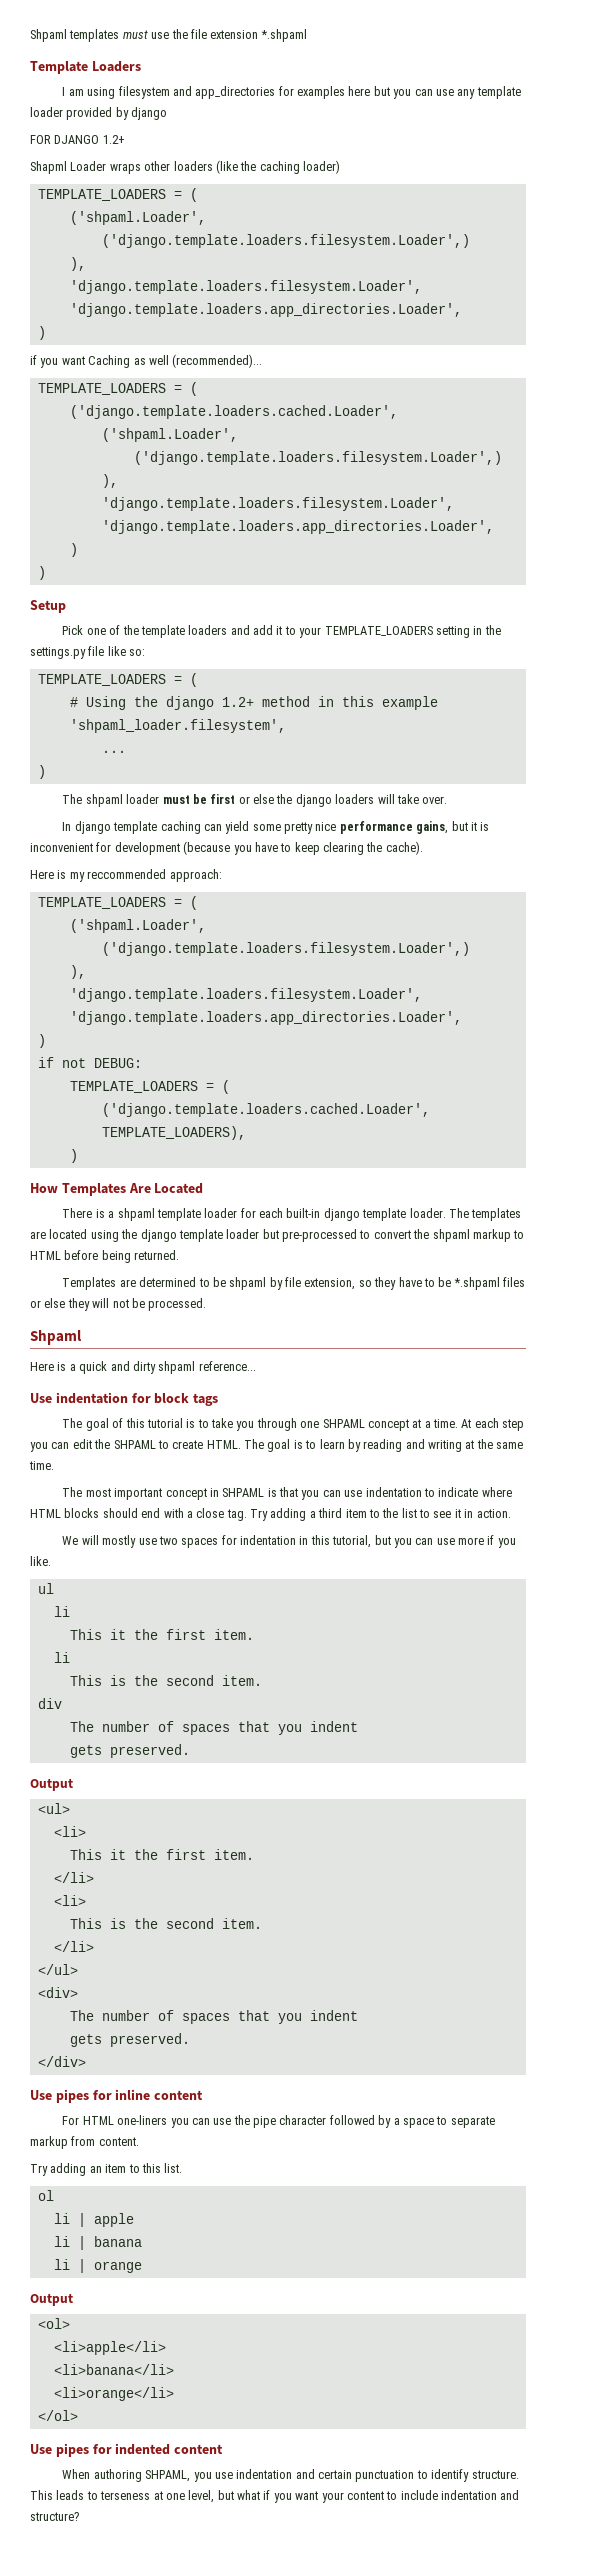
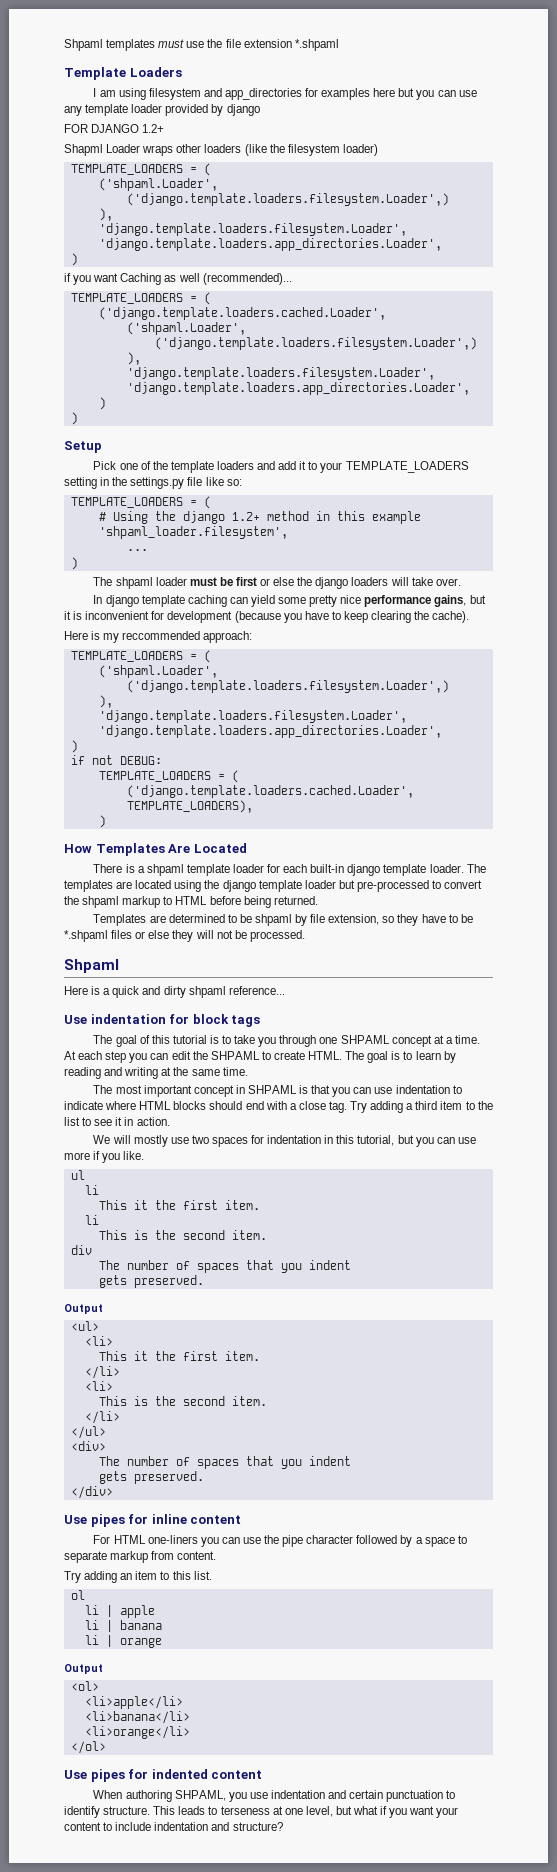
[259,161,300,174] caching -> [287,144,340,156] filesystem

